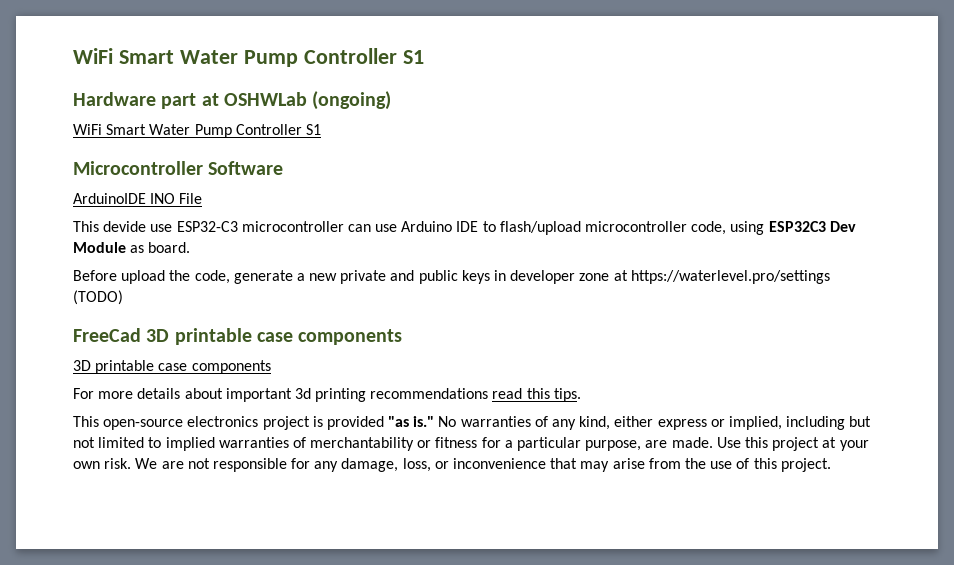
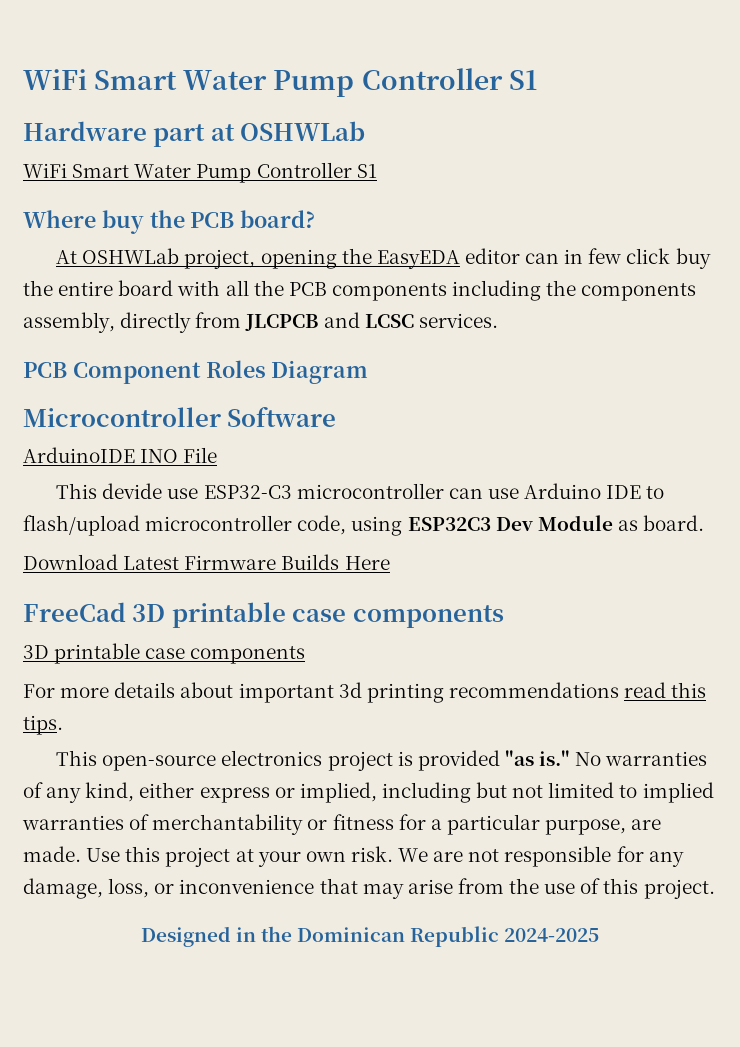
[312,91,392,110] [73,124,321,138] (ongoing) // WiFi Smart Water Pump Controller S1 -> [23,162,377,183] [23,210,316,234] [56,248,711,269] [23,280,697,301] [23,312,498,333] [23,360,369,384] // WiFi Smart Water Pump Controller S1 // Where buy the PCB board? // At OSHWLab project, opening the EasyEDA editor can in few click buy the entire board with all the PCB components including the components assembly, directly from JLCPCB and LCSC services. // PCB Component Roles Diagram
[73,270,830,284] [73,290,123,305] Before upload the code, generate a new private and public keys in developer zone at https://waterlevel.pro/settings (TODO) -> [23,554,390,570] Download Latest Firmware Builds Here
(831, 465) none -> [140,926,600,947] // Designed in the Dominican Republic 2024-2025

